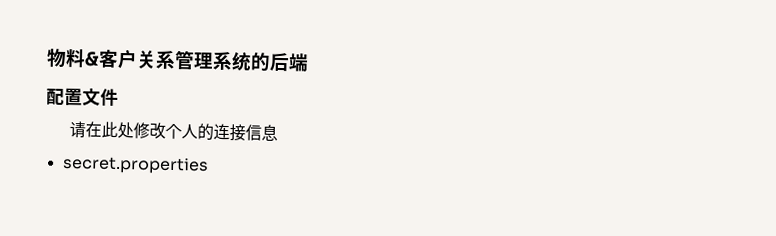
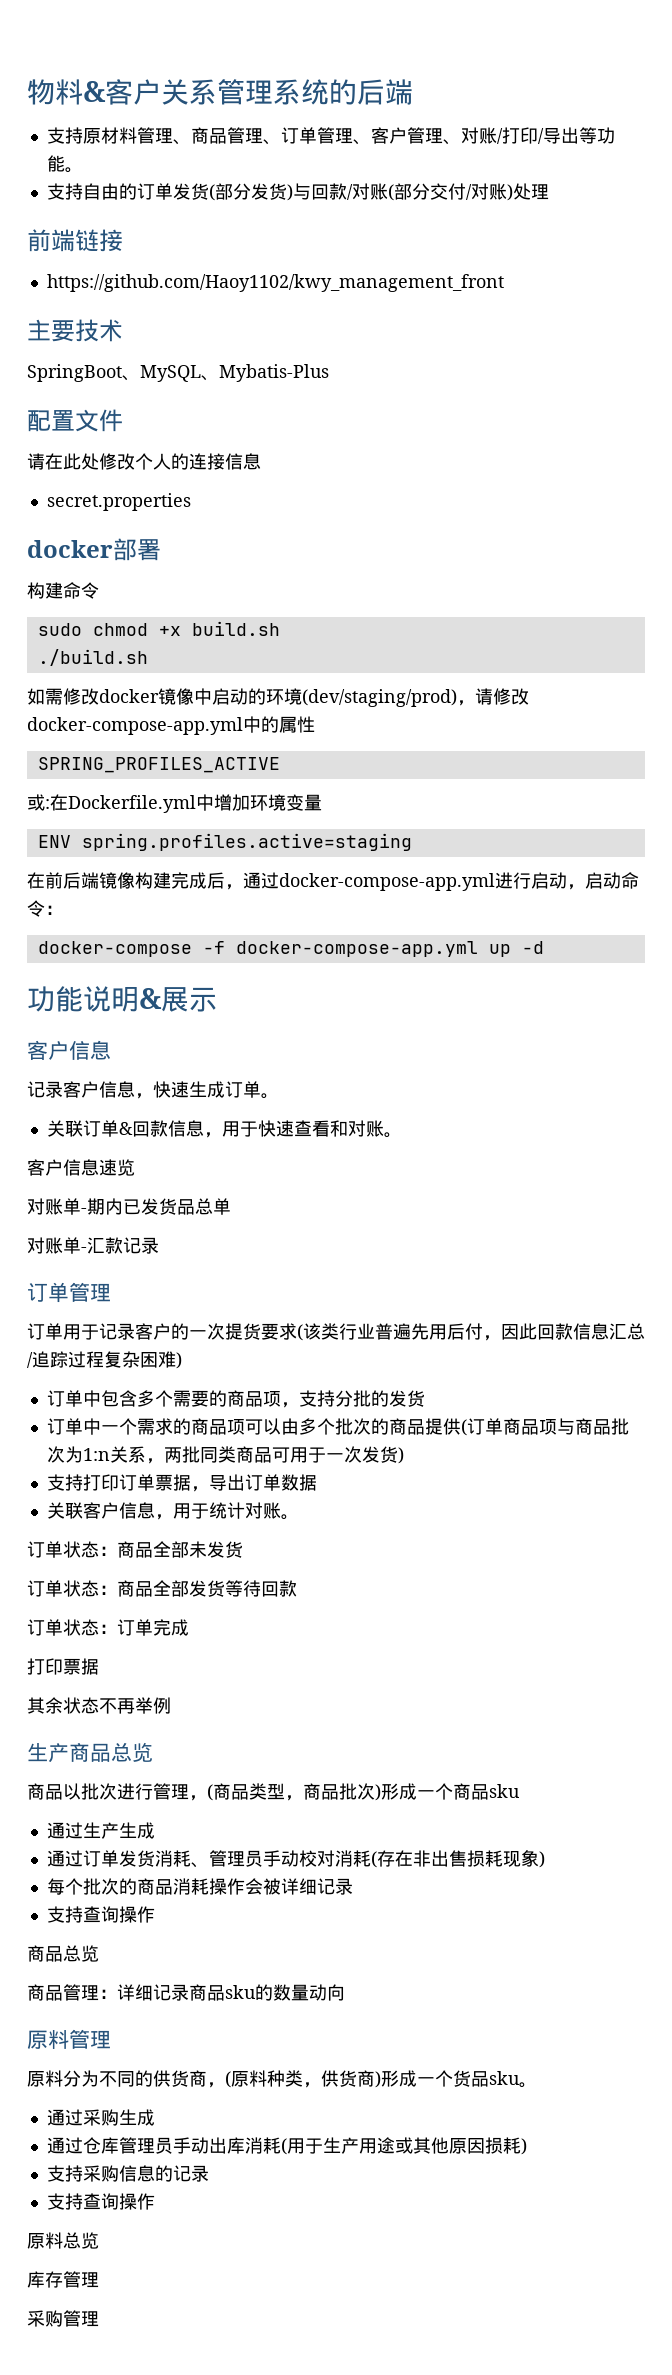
(309, 62) none -> [46,127,615,145] [46,155,83,173] [46,183,549,201] [27,229,123,252] [46,274,504,292] [27,319,123,342] [27,364,329,382] // 支持原材料管理、商品管理、订单管理、客户管理、对账/打印/导出等功能。 // 支持自由的订单发货(部分发货)与回款/对账(部分交付/对账)处理 // 前端链接 // https://github.com/Haoy1102/kwy_management_front // 主要技术 // SpringBoot、MySQL、Mybatis-Plus
(209, 165) none -> [27,538,161,561] [27,582,99,599] [37,621,280,636] [37,649,148,666] [27,688,529,707] [27,716,315,735] [37,757,280,773] [27,794,322,813] [37,833,412,851] [27,872,639,891] [27,900,63,917] [37,941,544,957] [27,986,217,1012] [27,1040,111,1060] [27,1081,279,1099] [46,1120,402,1138] [27,1159,135,1176] [27,1198,231,1215] [27,1237,159,1254] [27,1282,111,1303] [27,1323,645,1341] [27,1351,182,1369] [46,1390,425,1408] [46,1418,629,1436] [46,1446,404,1464] [46,1474,317,1492] [46,1502,299,1520] [27,1541,243,1558] [27,1580,297,1597] [27,1619,189,1636] [27,1658,99,1675] [27,1697,171,1714] [27,1742,153,1763] [27,1783,520,1801] [46,1822,155,1839] [46,1850,545,1868] [46,1878,353,1895] [46,1906,155,1923] [27,1945,99,1962] [27,1984,345,2001] [27,2029,111,2049] [27,2070,537,2088] [46,2109,155,2126] [46,2137,527,2155] [46,2165,209,2182] [46,2193,155,2210] [27,2232,99,2249] [27,2271,99,2288] [27,2310,99,2327] // docker部署 // 构建命令 // sudo chmod +x build.sh // ./build.sh // 如需修改docker镜像中启动的环境(dev/staging/prod)，请修改docker-compose-app.yml中的属性 // SPRING_PROFILES_ACTIVE // 或:在Dockerfile.yml中增加环境变量 // ENV spring.profiles.active=staging // 在前后端镜像构建完成后，通过docker-compose-app.yml进行启动，启动命令： // docker-compose -f docker-compose-app.yml up -d // 功能说明&展示 // 客户信息 // 记录客户信息，快速生成订单。 // 关联订单&回款信息，用于快速查看和对账。 // 客户信息速览 // 对账单-期内已发货品总单 // 对账单-汇款记录 // 订单管理 // 订单用于记录客户的一次提货要求(该类行业普遍先用后付，因此回款信息汇总/追踪过程复杂困难) // 订单中包含多个需要的商品项，支持分批的发货 // 订单中一个需求的商品项可以由多个批次的商品提供(订单商品项与商品批次为1:n关系，两批同类商品可用于一次发货) // 支持打印订单票据，导出订单数据 // 关联客户信息，用于统计对账。 // 订单状态：商品全部未发货 // 订单状态：商品全部发货等待回款 // 订单状态：订单完成 // 打印票据 // 其余状态不再举例 // 生产商品总览 // 商品以批次进行管理，(商品类型，商品批次)形成一个商品sku // 通过生产生成 // 通过订单发货消耗、管理员手动校对消耗(存在非出售损耗现象) // 每个批次的商品消耗操作会被详细记录 // 支持查询操作 // 商品总览 // 商品管理：详细记录商品sku的数量动向 // 原料管理 // 原料分为不同的供货商，(原料种类，供货商)形成一个货品sku。 // 通过采购生成 // 通过仓库管理员手动出库消耗(用于生产用途或其他原因损耗) // 支持采购信息的记录 // 支持查询操作 // 原料总览 // 库存管理 // 采购管理

